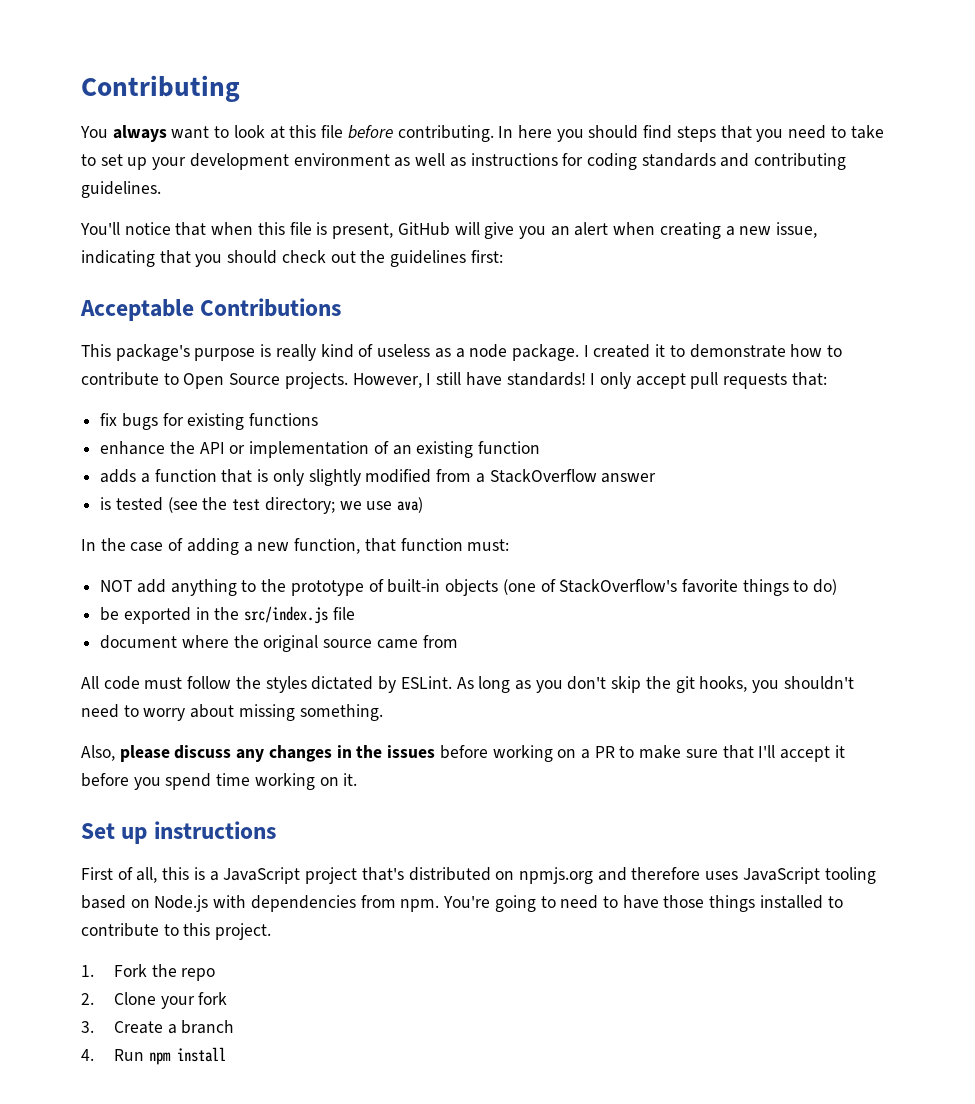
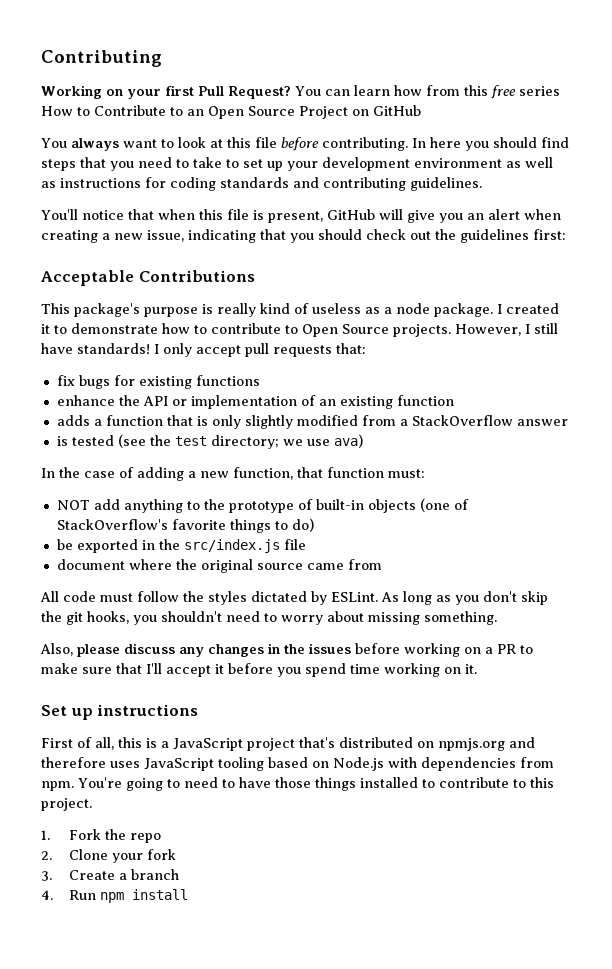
(240, 88) none -> [41,85,560,99] [41,105,421,119] // Working on your first Pull Request? You can learn how from this free series How to Contribute to an Open Source Project on GitHub

